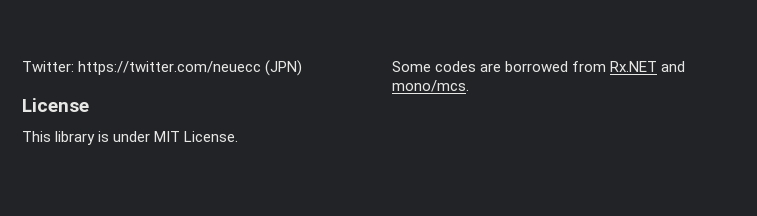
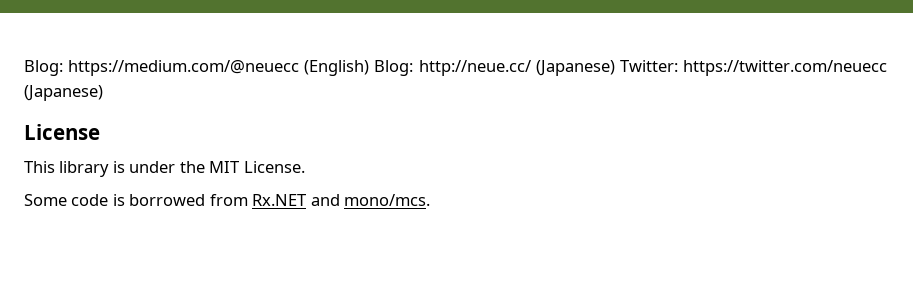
(22, 66) none -> [24,60,615,76] Blog: https://medium.com/@neuecc (English) Blog: http://neue.cc/ (Japanese)
[265,60,303,76] (JPN) -> [24,85,103,101] (Japanese)
(151, 136) none -> [179,161,205,173] the
[435,61,502,72] codes are -> [71,194,125,206] code is

